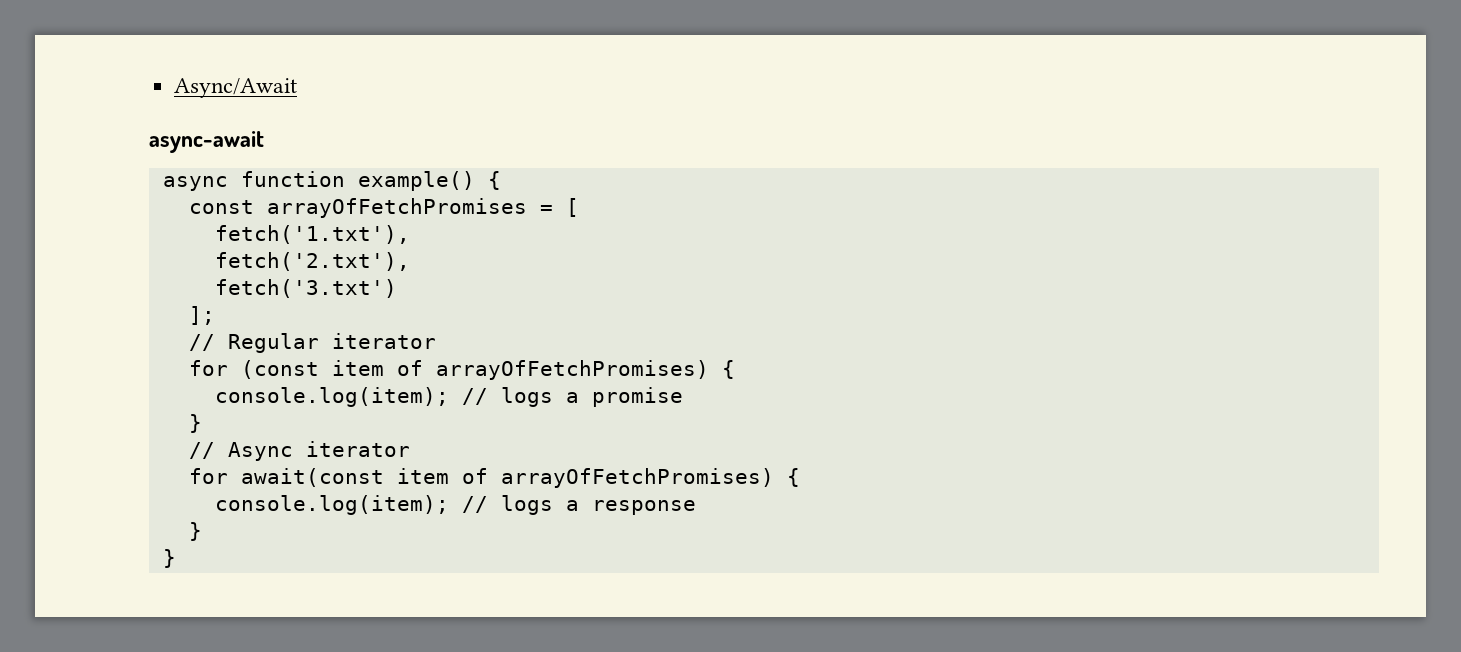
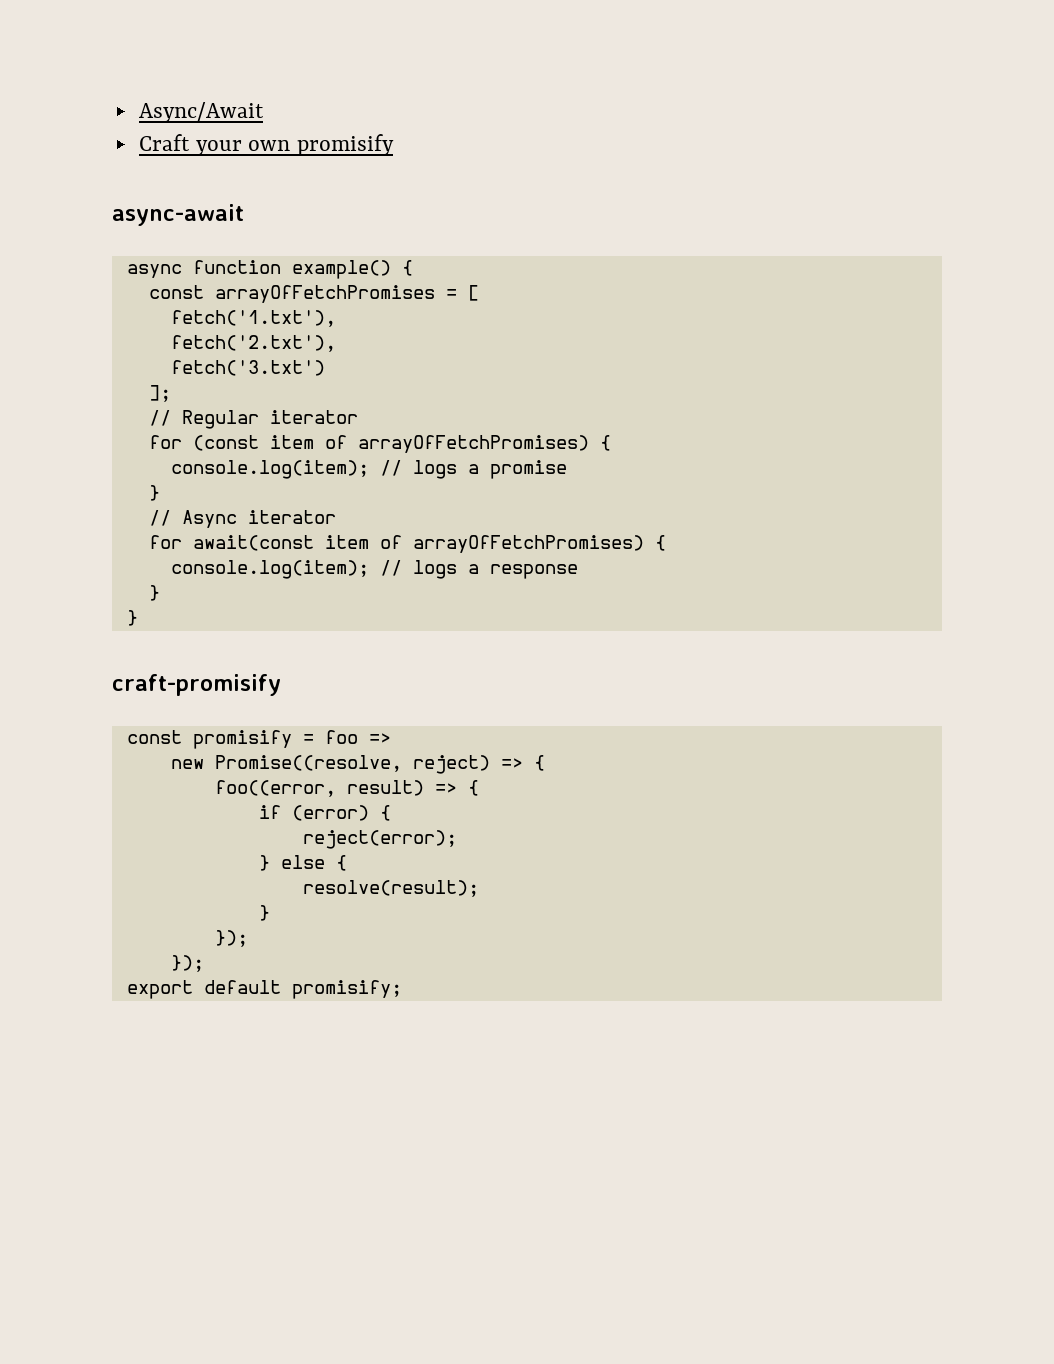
(298, 88) none -> [138,134,394,156] // Craft your own promisify
(176, 558) none -> [112,674,281,696] [126,730,391,749] [170,755,545,774] [214,780,479,797] [258,805,391,821] [302,830,457,849] [258,855,347,871] [302,880,479,897] [258,905,270,921] [214,930,248,947] [170,955,204,972] [126,980,402,999] // craft-promisify // const promisify = foo => // new Promise((resolve, reject) => { // foo((error, result) => { // if (error) { // reject(error); // } else { // resolve(result); // } // }); // }); // export default promisify;

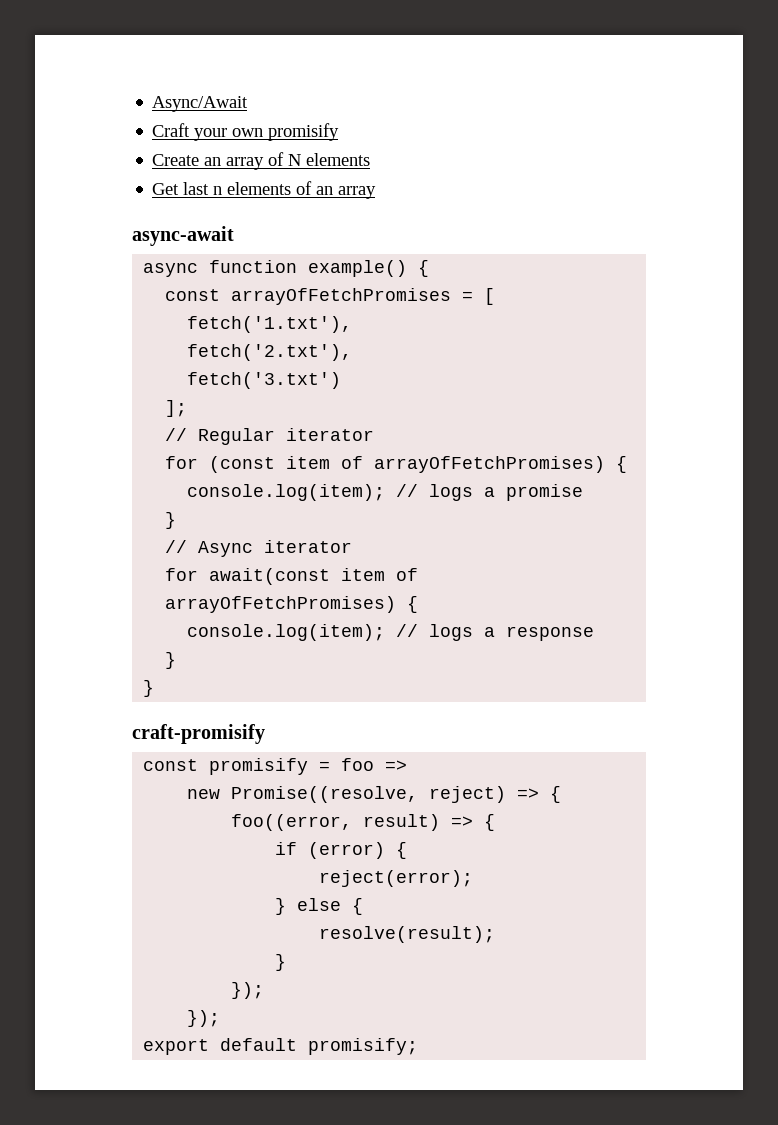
(394, 145) none -> [152,152,371,170] [152,181,377,199] // Create an array of N elements // Get last n elements of an array

